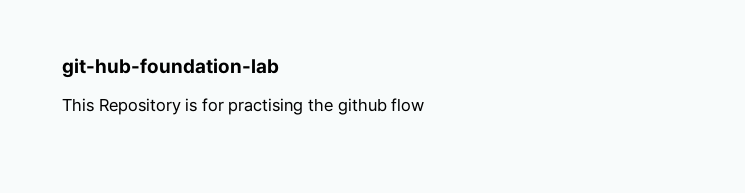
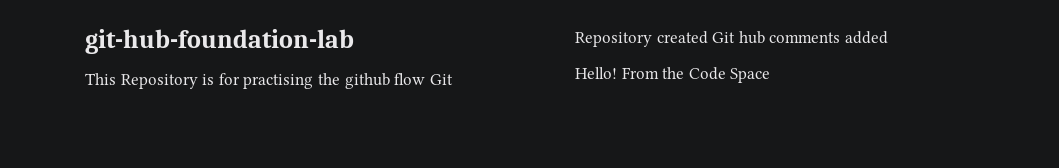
(425, 105) none -> [429,74,453,85] [575,31,888,47] [575,67,771,83] Git Repository created Git hub comments added // Hello! From the Code Space

